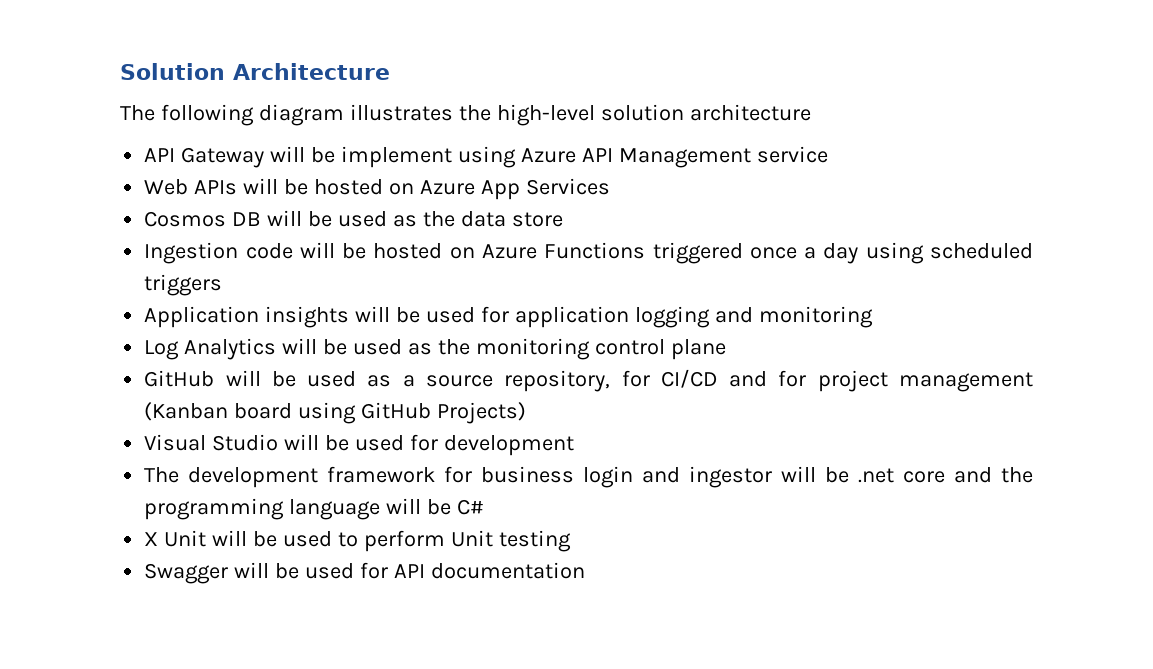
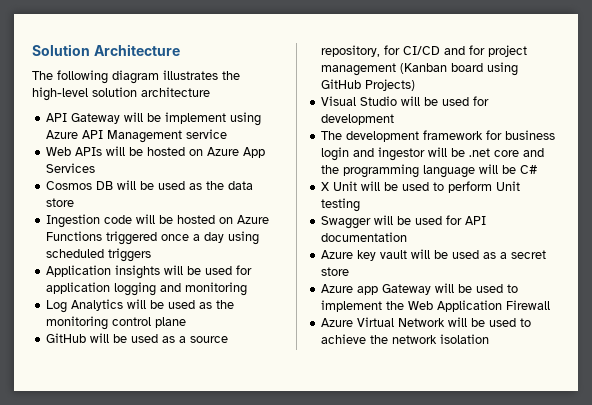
(585, 570) none -> [321,249,547,261] [321,267,350,276] [321,283,519,295] [321,300,551,312] [321,317,532,327] [321,334,490,344] // Azure key vault will be used as a secret store // Azure app Gateway will be used to implement the Web Application Firewall // Azure Virtual Network will be used to achieve the network isolation

